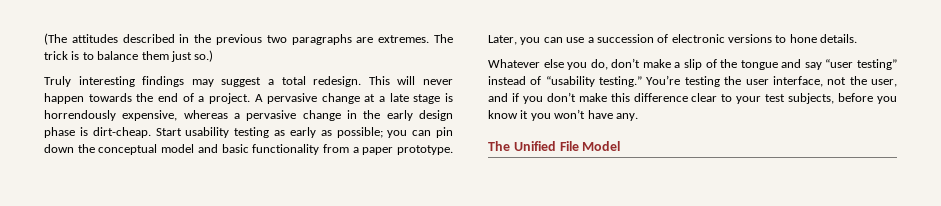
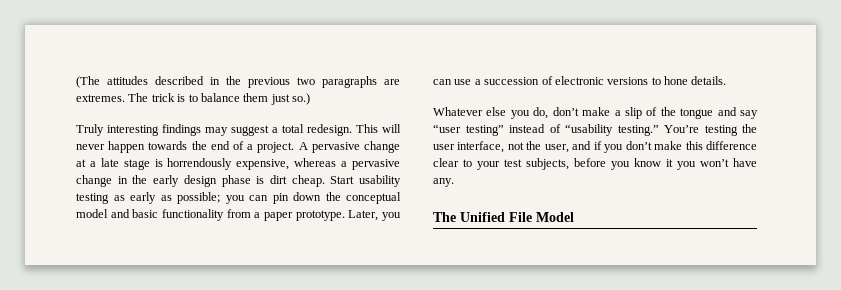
[92,127,151,138] dirt-cheap. -> [269,175,325,187] dirt cheap.

